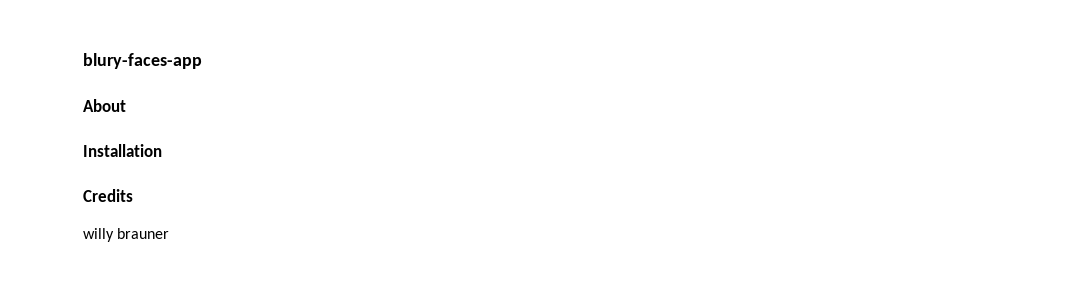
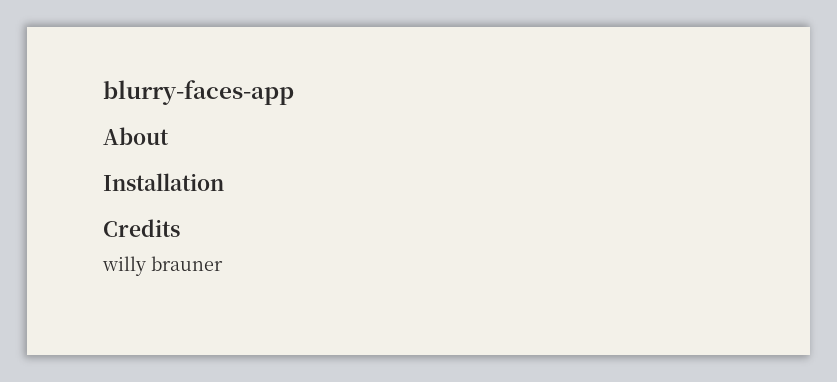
[83,53,202,69] blury-faces-app -> [103,80,294,105] blurry-faces-app

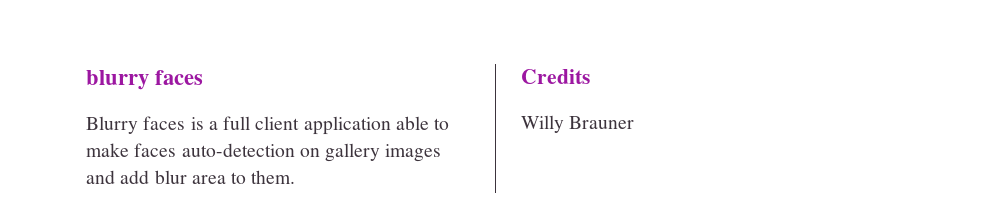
[103,80,294,105] [103,127,169,145] [103,173,224,191] blurry-faces-app // About // Installation -> [86,70,204,90] [86,116,450,135] [86,143,442,162] [86,170,296,184] blurry faces // Blurry faces is a full client application able to make faces auto-detection on gallery images and add blur area to them.
[102,256,223,276] willy brauner -> [521,115,635,133] Willy Brauner

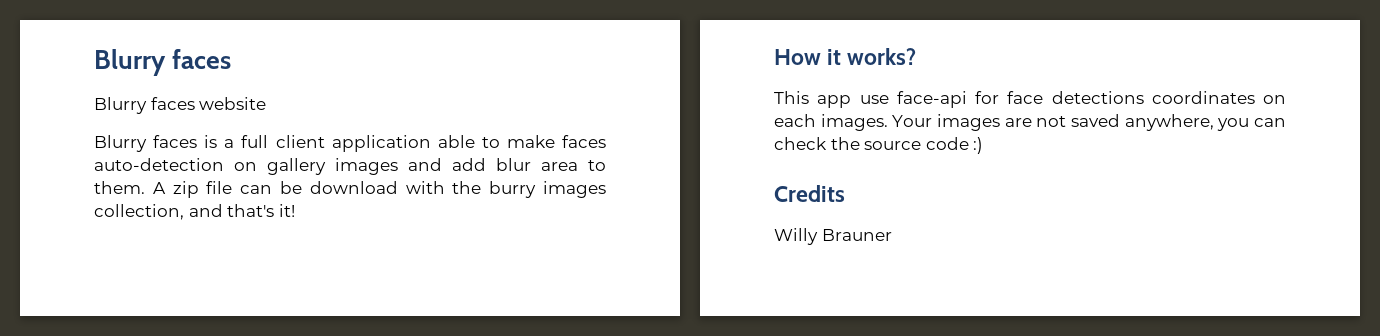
[86,70,204,90] blurry faces -> [94,49,232,76] [94,97,267,114] Blurry faces // Blurry faces website
(296, 177) none -> [152,181,606,198] [94,204,295,220] [774,48,917,65] [774,91,1286,108] [774,114,1286,131] [774,137,984,154] A zip file can be download with the burry images collection, and that's it! // How it works? // This app use face-api for face detections coordinates on each images. Your images are not saved anywhere, you can check the source code :)

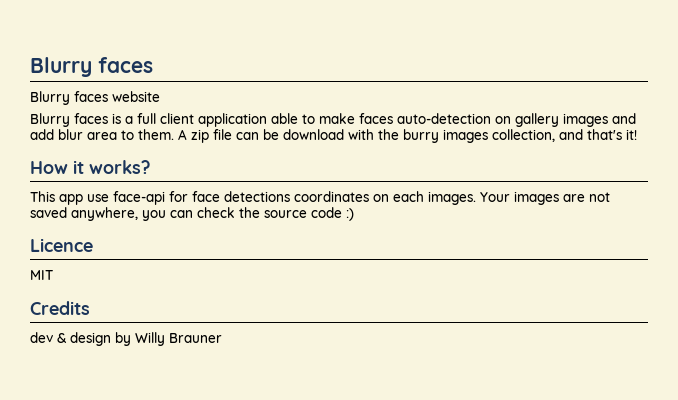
(984, 145) none -> [30,238,93,252] [30,270,53,280] // Licence // MIT
(845, 193) none -> [30,332,131,346] dev & design by

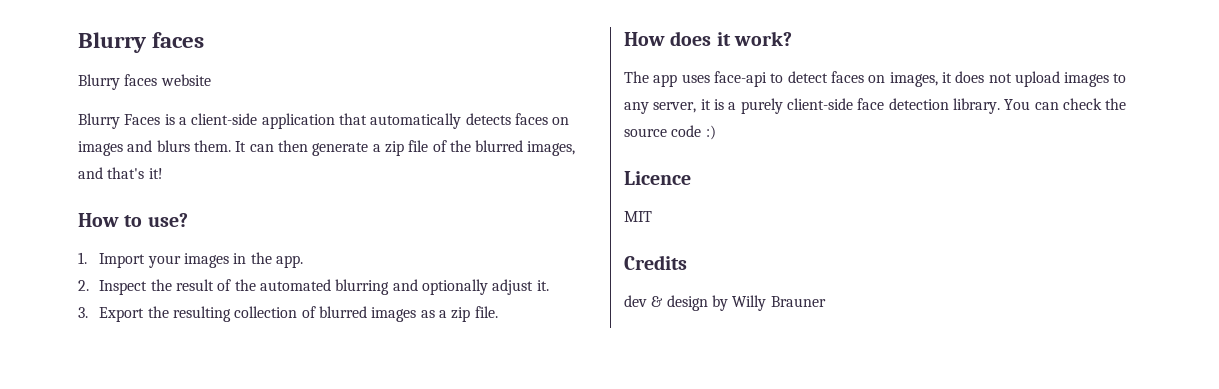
[74,113,636,127] [30,129,637,143] [30,160,150,174] [30,191,610,205] [30,207,166,221] faces is a full client application able to make faces auto-detection on gallery images and add blur area to them. A zip file can be download with the burry images collection, and that's it! // How it works? // This app use face-api for face detections coordinates on each images. Your images are not saved anywhere, you -> [124,113,570,129] [78,140,576,156] [78,167,163,179] [78,213,188,227] [78,252,303,268] [78,279,549,295] [78,306,498,322] [624,31,793,46] [624,71,1127,87] [624,98,1031,114] Faces is a client-side application that automatically detects faces on images and blurs them. It can then generate a zip file of the blurred images, and that's it! // How to use? // 1. Import your images in the app. // 2. Inspect the result of the automated blurring and optionally adjust it. // 3. Export the resulting collection of blurred images as a zip file. // How does it work? // The app uses face-api to detect faces on images, it does not upload images to any server, it is a purely client-side face detection library. You

